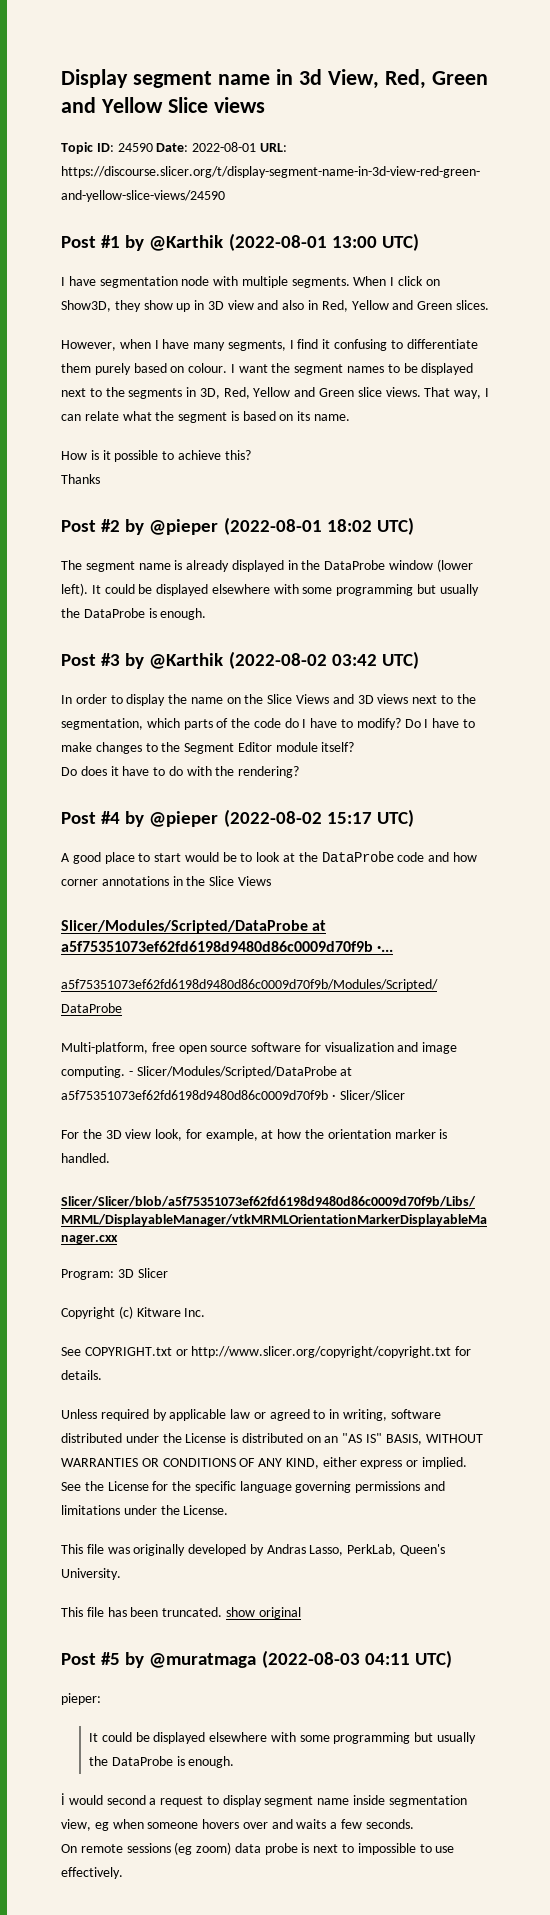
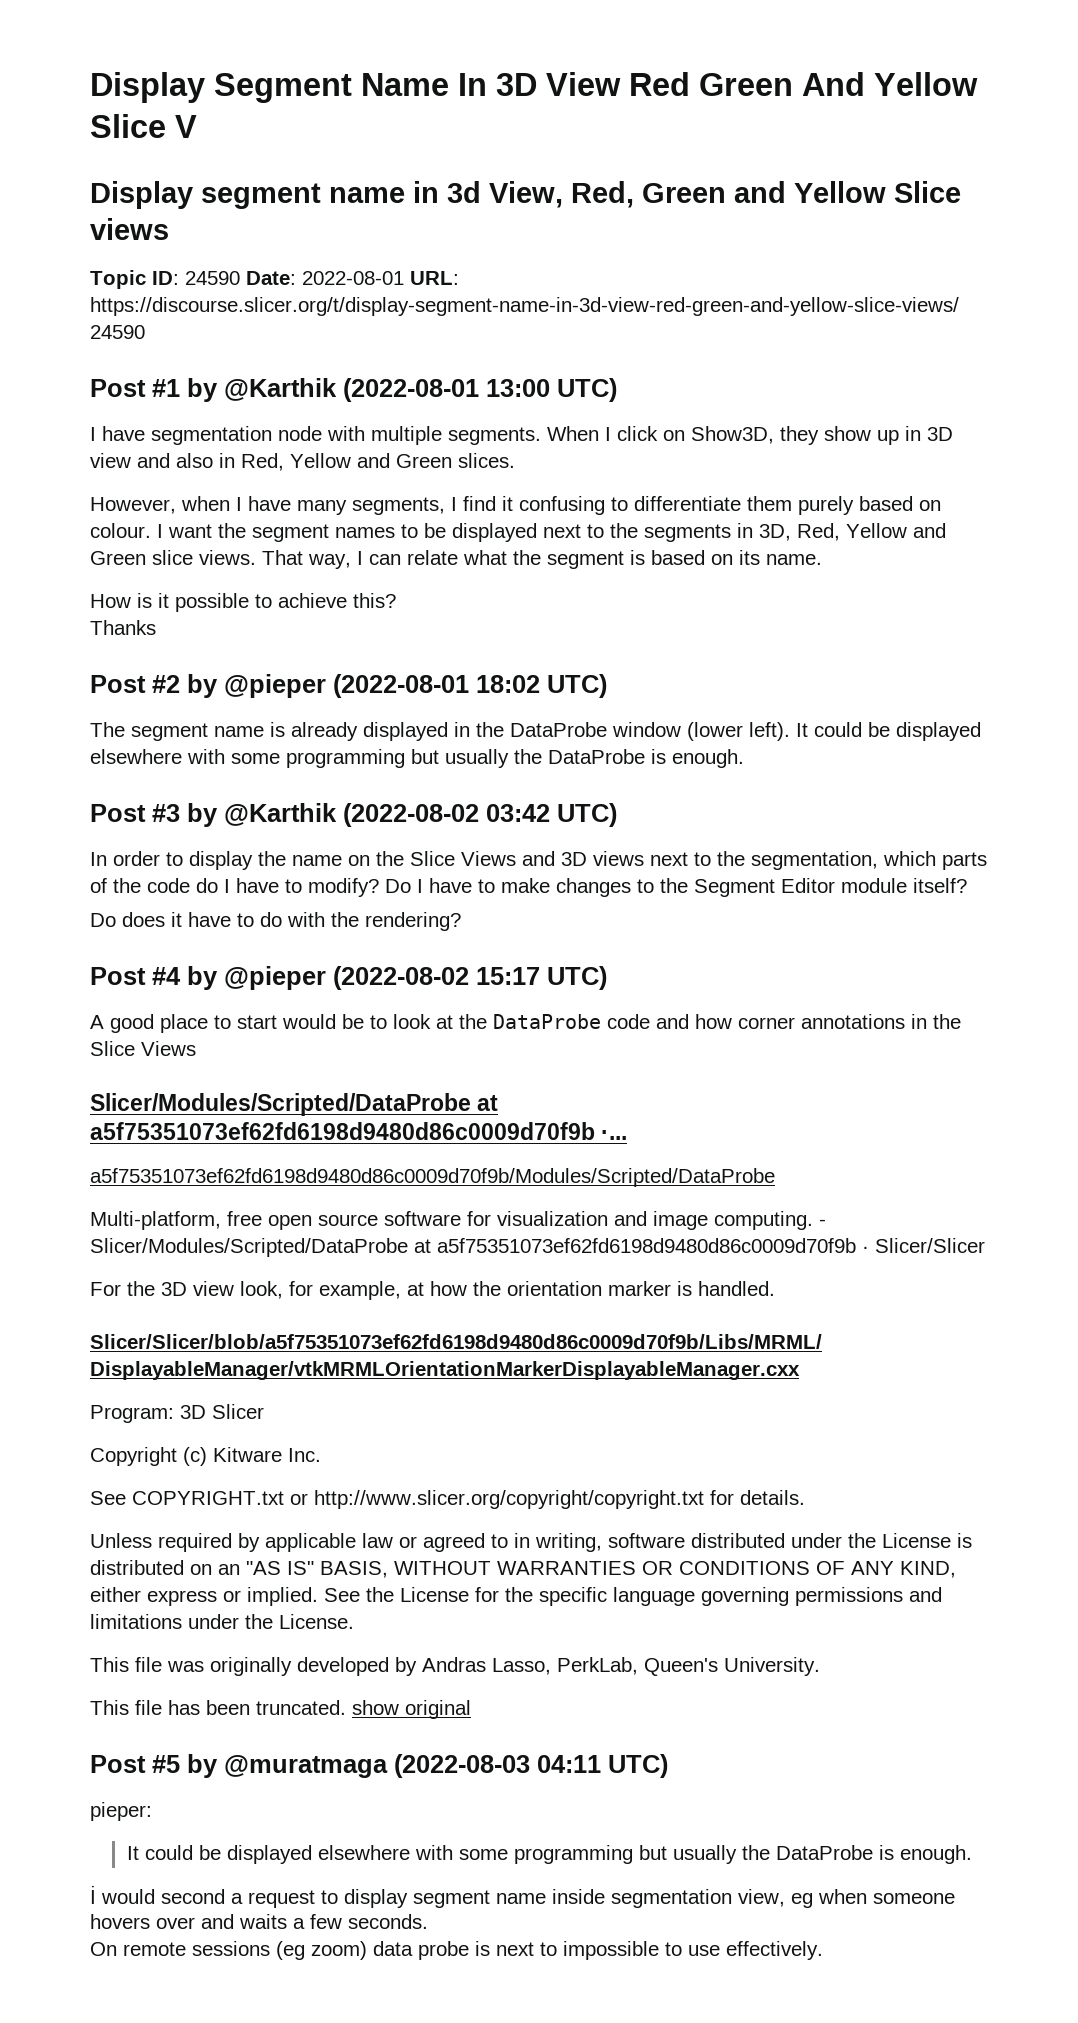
[61,69,128,88] Display -> [90,72,978,103] [90,114,197,138] [90,181,193,209] Display Segment Name In 3D View Red Green And Yellow Slice V // Display

